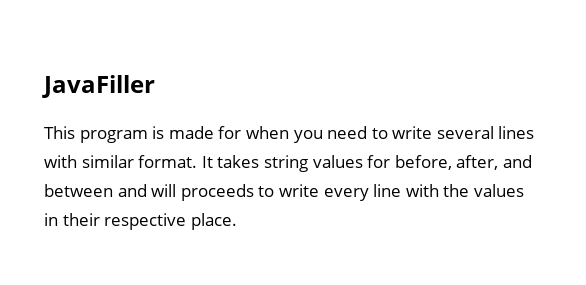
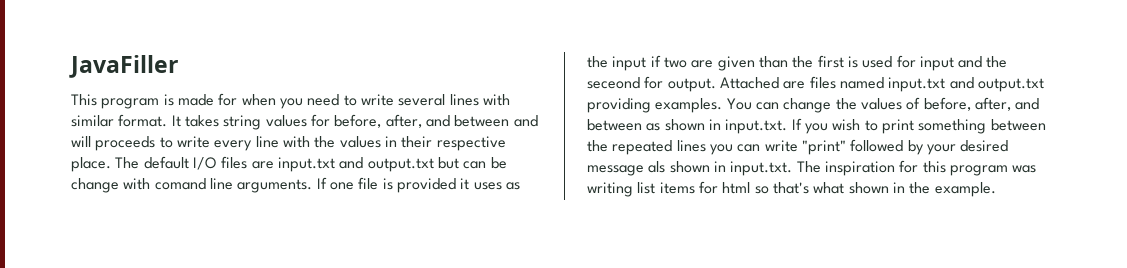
(237, 221) none -> [115,156,507,172] [71,177,520,193] [587,55,1008,71] [587,76,1044,92] [587,97,1040,113] [587,118,1046,134] [587,139,1009,155] [587,160,1037,176] [587,181,996,197] The default I/O files are input.txt and output.txt but can be change with comand line arguments. If one file is provided it uses as the input if two are given than the first is used for input and the seceond for output. Attached are files named input.txt and output.txt providing examples. You can change the values of before, after, and between as shown in input.txt. If you wish to print something between the repeated lines you can write "print" followed by your desired message als shown in input.txt. The inspiration for this program was writing list items for html so that's what shown in the example.

